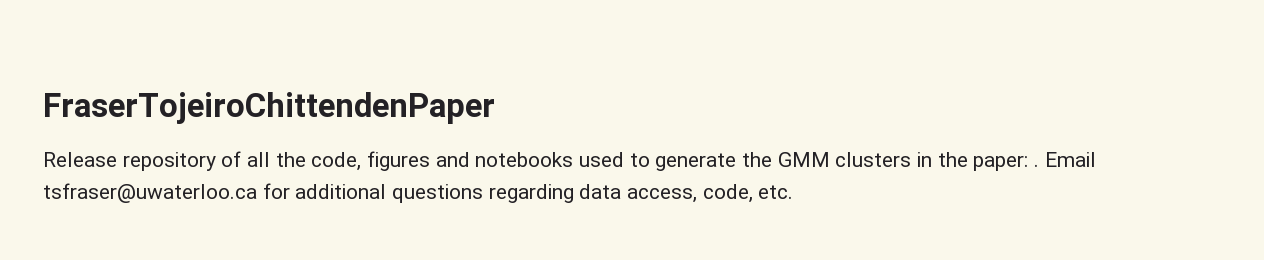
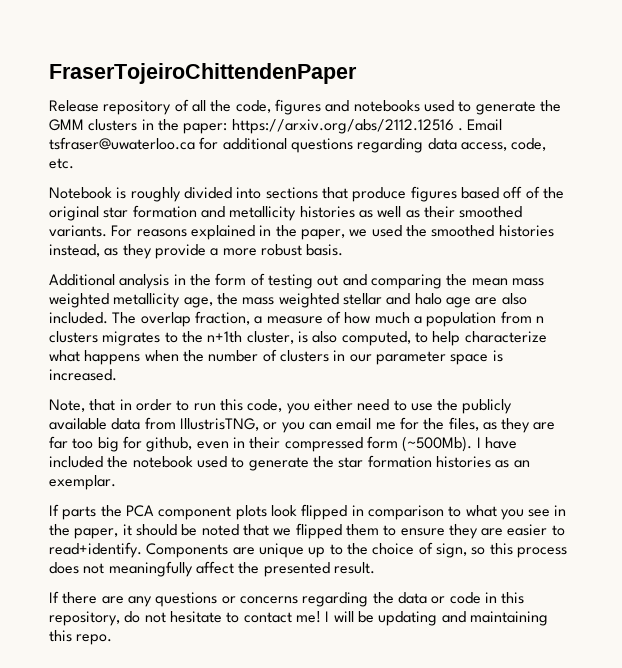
(1029, 163) none -> [231,119,454,134] https://arxiv.org/abs/2112.12516
(794, 192) none -> [49,186,564,202] [49,205,523,221] [49,225,554,240] [49,244,344,259] [49,273,544,289] [49,293,527,308] [49,311,544,327] [49,331,547,346] [49,349,503,365] [49,369,117,381] [49,399,513,414] [49,417,556,433] [49,436,517,452] [49,455,530,471] [49,475,116,490] [49,504,567,520] [49,523,565,539] [49,542,567,558] [49,561,375,577] [49,591,525,607] [49,611,548,626] [49,630,113,645] // Notebook is roughly divided into sections that produce figures based off of the original star formation and metallicity histories as well as their smoothed variants. For reasons explained in the paper, we used the smoothed histories instead, as they provide a more robust basis. // Additional analysis in the form of testing out and comparing the mean mass weighted metallicity age, the mass weighted stellar and halo age are also included. The overlap fraction, a measure of how much a population from n clusters migrates to the n+1th cluster, is also computed, to help characterize what happens when the number of clusters in our parameter space is increased. // Note, that in order to run this code, you either need to use the publicly available data from IllustrisTNG, or you can email me for the files, as they are far too big for github, even in their compressed form (~500Mb). I have included the notebook used to generate the star formation histories as an exemplar. // If parts the PCA component plots look flipped in comparison to what you see in the paper, it should be noted that we flipped them to ensure they are easier to read+identify. Components are unique up to the choice of sign, so this process does not meaningfully affect the presented result. // If there are any questions or concerns regarding the data or code in this repository, do not hesitate to contact me! I will be updating and maintaining this repo.

